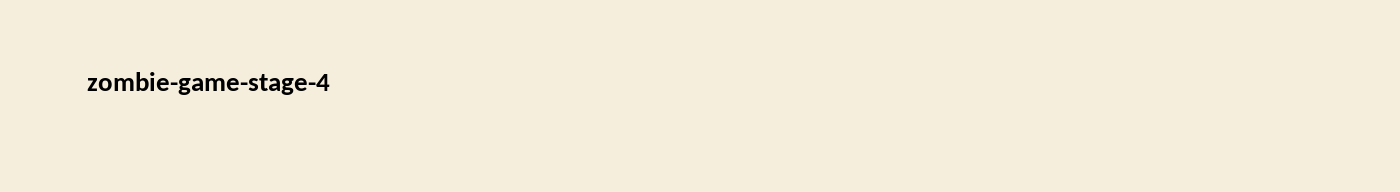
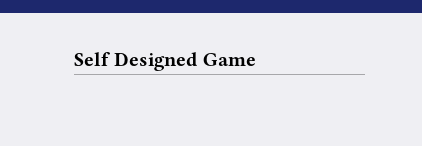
[87,72,330,95] zombie-game-stage-4 -> [74,52,256,71] Self Designed Game

